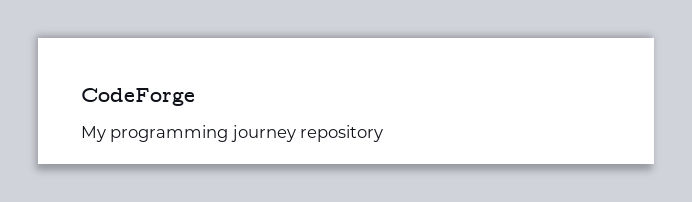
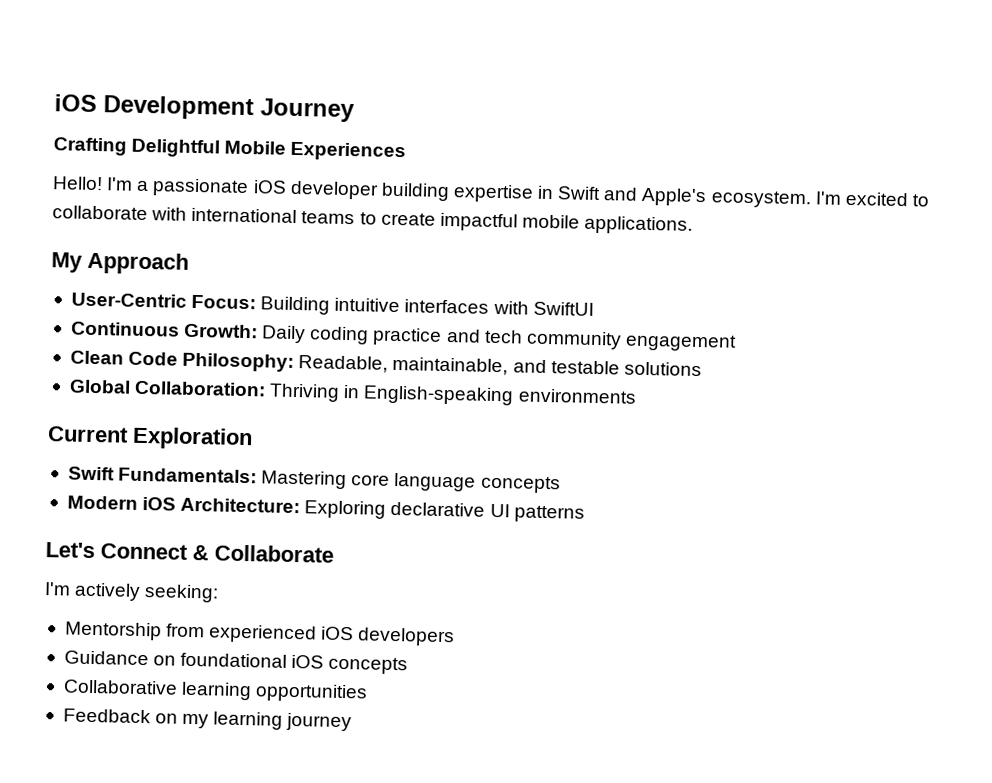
[81,88,195,106] [81,125,384,142] CodeForge // My programming journey repository -> [54,94,355,123] [53,137,407,162] [52,176,930,209] [52,205,694,235] [51,251,189,275] [70,292,594,316] [70,321,737,352] [69,350,702,377] [68,379,637,406] [47,426,253,451] [67,466,561,494] [66,495,585,523] [45,542,334,563] [44,582,220,603] [64,621,456,647] [63,650,409,675] [62,679,369,703] [62,708,353,732] iOS Development Journey // Crafting Delightful Mobile Experiences // Hello! I'm a passionate iOS developer building expertise in Swift and Apple's ecosystem. I'm excited to collaborate with international teams to create impactful mobile applications. // My Approach // User-Centric Focus: Building intuitive interfaces with SwiftUI // Continuous Growth: Daily coding practice and tech community engagement // Clean Code Philosophy: Readable, maintainable, and testable solutions // Global Collaboration: Thriving in English-speaking environments // Current Exploration // Swift Fundamentals: Mastering core language concepts // Modern iOS Architecture: Exploring declarative UI patterns // Let's Connect & Collaborate // I'm actively seeking: // Mentorship from experienced iOS developers // Guidance on foundational iOS concepts // Collaborative learning opportunities // Feedback on my learning journey

